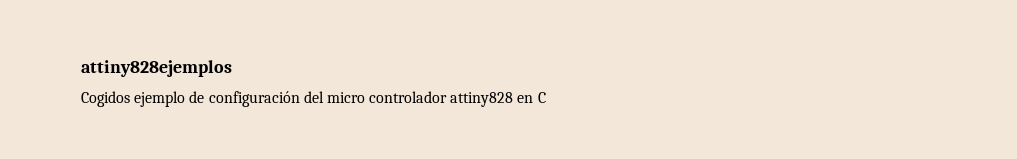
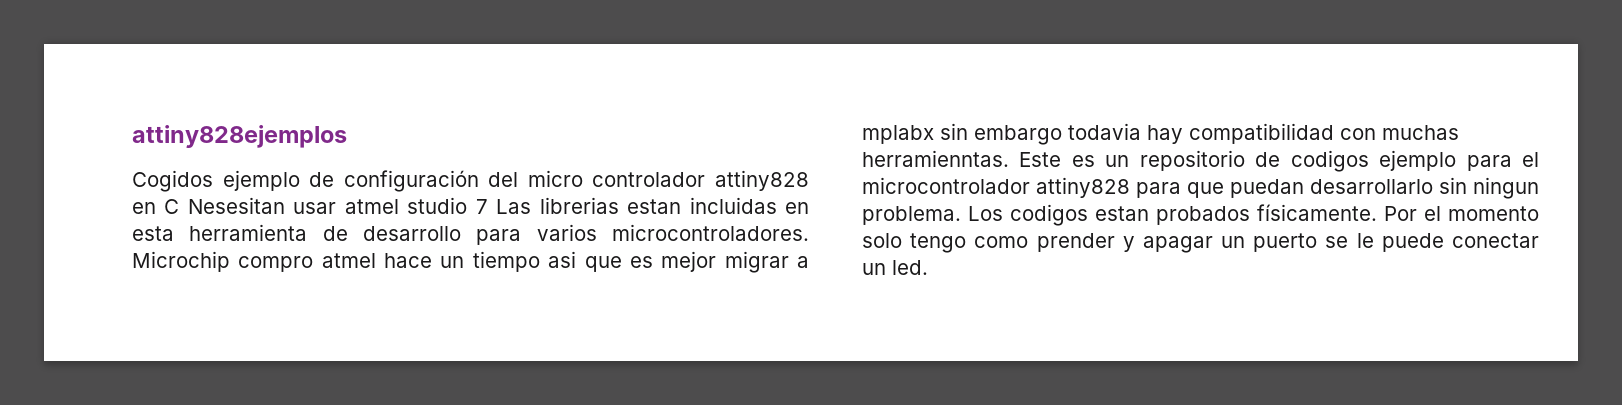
(546, 97) none -> [187,197,809,214] [132,224,809,245] [132,251,810,273] [862,123,1459,145] [862,150,1539,172] [862,177,1539,199] [862,204,1539,226] [862,233,1539,253] [862,260,928,275] Nesesitan usar atmel studio 7 Las librerias estan incluidas en esta herramienta de desarrollo para varios microcontroladores. Microchip compro atmel hace un tiempo asi que es mejor migrar a mplabx sin embargo todavia hay compatibilidad con muchas herramienntas. Este es un repositorio de codigos ejemplo para el microcontrolador attiny828 para que puedan desarrollarlo sin ningun problema. Los codigos estan probados físicamente. Por el momento solo tengo como prender y apagar un puerto se le puede conectar un led.

